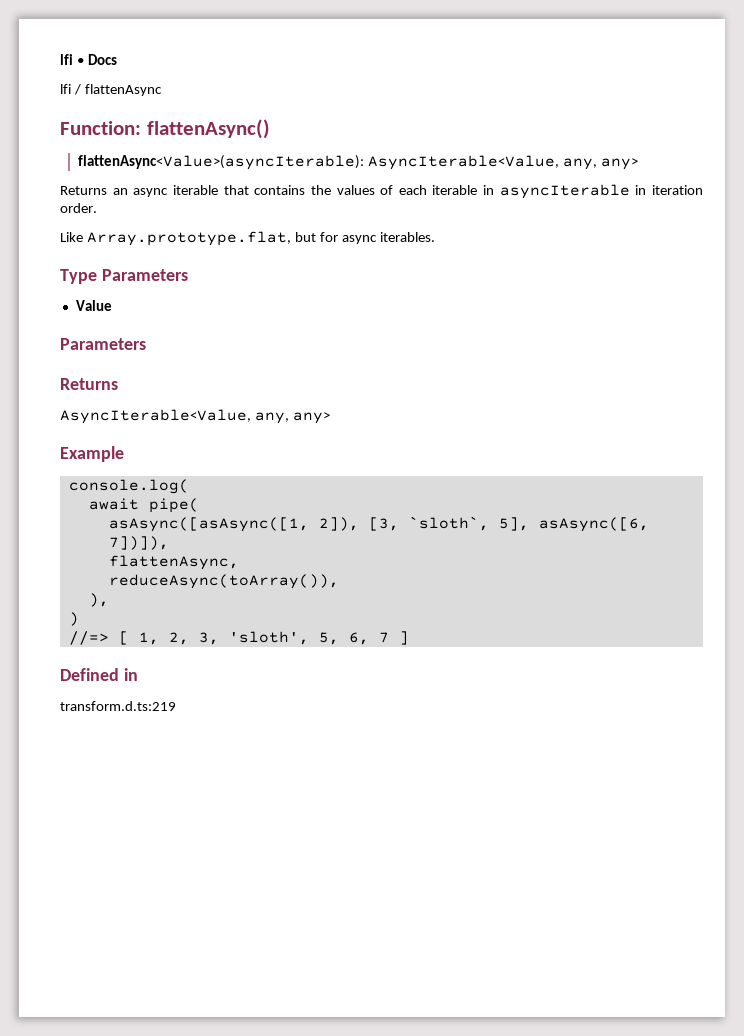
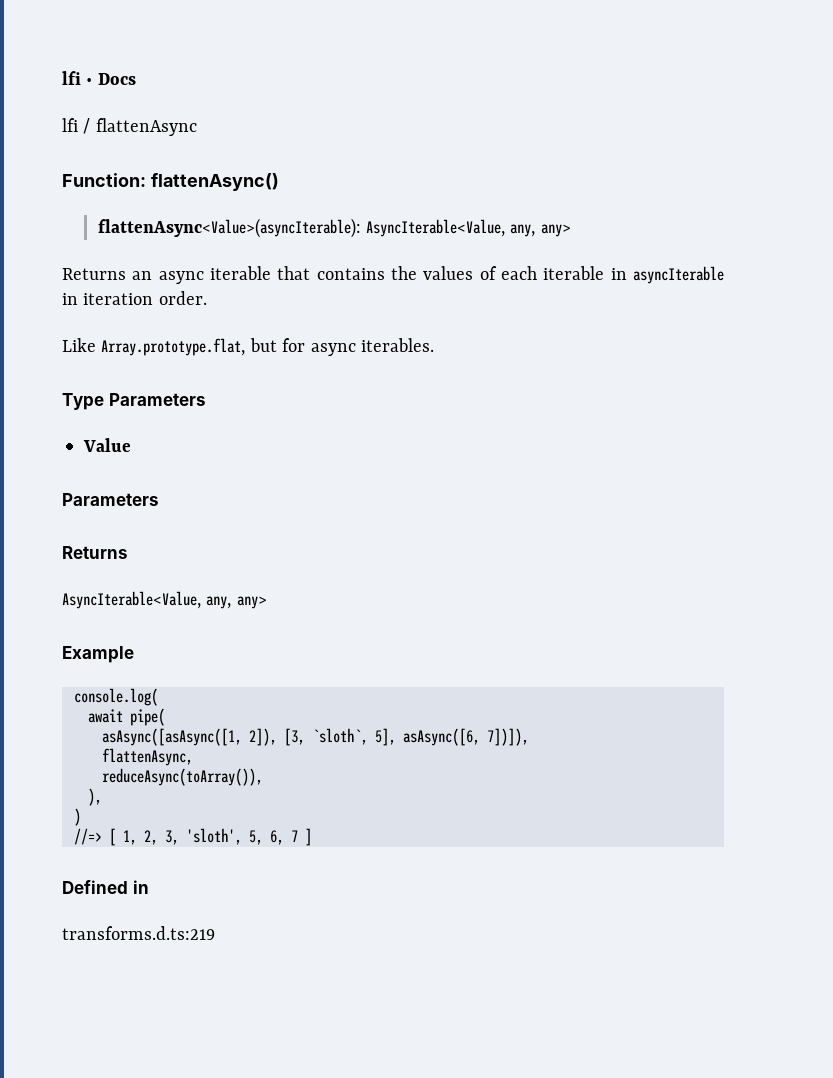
[60,701,176,711] transform.d.ts:219 -> [62,926,215,940] transforms.d.ts:219

